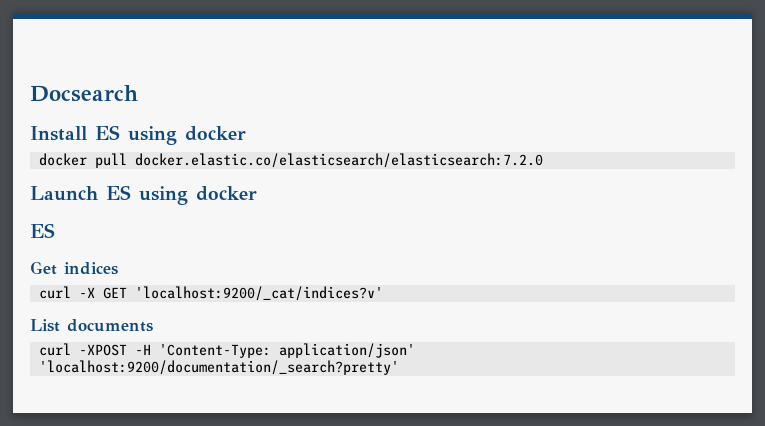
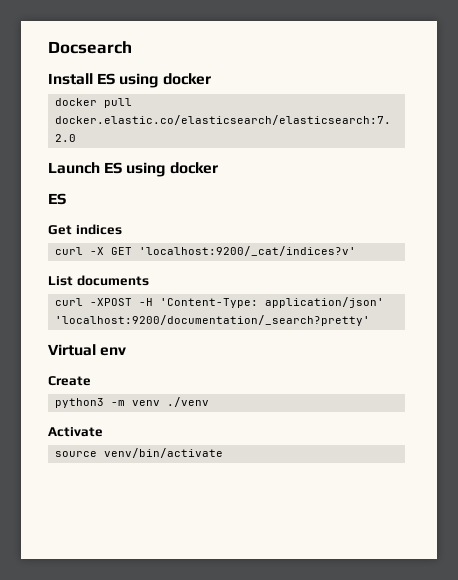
(399, 367) none -> [48,344,127,356] [48,376,91,386] [54,397,209,408] [48,427,103,437] [54,448,223,458] // Virtual env // Create // python3 -m venv ./venv // Activate // source venv/bin/activate

